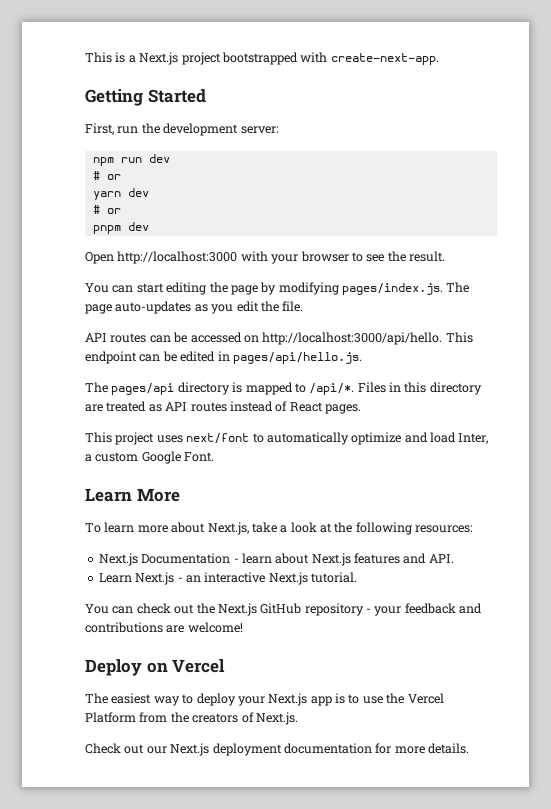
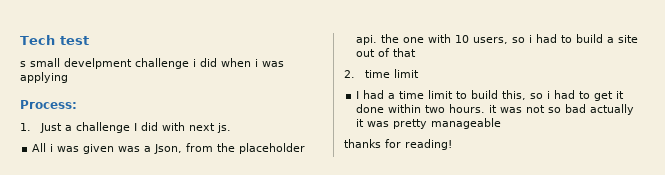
[85,52,439,65] [85,89,206,106] [85,123,279,136] [92,154,170,166] [92,171,121,180] [92,188,149,200] [92,205,121,214] [92,222,149,234] [85,251,445,264] [85,282,470,295] [85,301,304,314] [85,332,473,345] [85,351,362,364] [85,382,482,395] [85,401,361,414] [85,432,489,445] [85,451,215,464] [85,488,180,502] [85,522,474,535] [98,553,454,566] [98,572,357,585] [85,603,483,616] [85,622,243,633] [85,659,226,676] [85,693,444,706] [85,712,298,725] [85,743,469,756] This is a Next.js project bootstrapped with create-next-app. // Getting Started // First, run the development server: // npm run dev // # or // yarn dev // # or // pnpm dev // Open http://localhost:3000 with your browser to see the result. // You can start editing the page by modifying pages/index.js. The page auto-updates as you edit the file. // API routes can be accessed on http://localhost:3000/api/hello. This endpoint can be edited in pages/api/hello.js. // The pages/api directory is mapped to /api/*. Files in this directory are treated as API routes instead of React pages. // This project uses next/font to automatically optimize and load Inter, a custom Google Font. // Learn More // To learn more about Next.js, take a look at the following resources: // Next.js Documentation - learn about Next.js features and API. // Learn Next.js - an interactive Next.js tutorial. // You can check out the Next.js GitHub repository - your feedback and contributions are welcome! // Deploy on Vercel // The easiest way to deploy your Next.js app is to use the Vercel Platform from the creators of Next.js. // Check out our Next.js deployment documentation for more details. -> [20,35,89,45] [20,58,284,69] [20,72,68,83] [20,100,77,109] [20,122,231,133] [32,143,306,154] [356,34,639,45] [356,48,417,57] [344,69,419,78] [356,90,625,101] [356,104,635,115] [356,118,502,129] [344,139,452,150] Tech test // s small develpment challenge i did when i was applying // Process: // 1. Just a challenge I did with next js. // All i was given was a Json, from the placeholder api. the one with 10 users, so i had to build a site out of that // 2. time limit // I had a time limit to build this, so i had to get it done within two hours. it was not so bad actually it was pretty manageable // thanks for reading!

